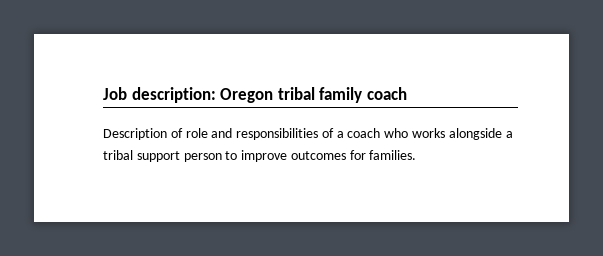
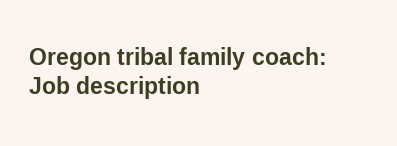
[103,87,216,103] Job description: -> (29, 59) none
[366,87,407,100] [103,128,513,140] [103,150,417,162] coach // Description of role and responsibilities of a coach who works alongside a tribal support person to improve outcomes for families. -> [251,47,327,65] [29,76,201,99] coach: Job description

